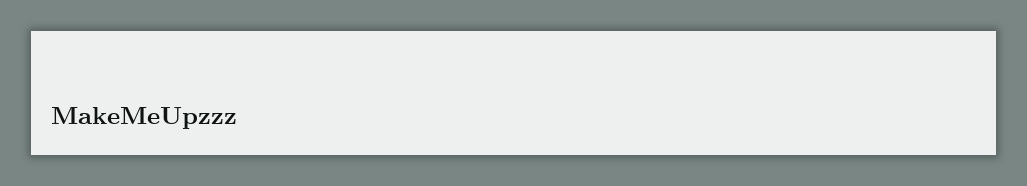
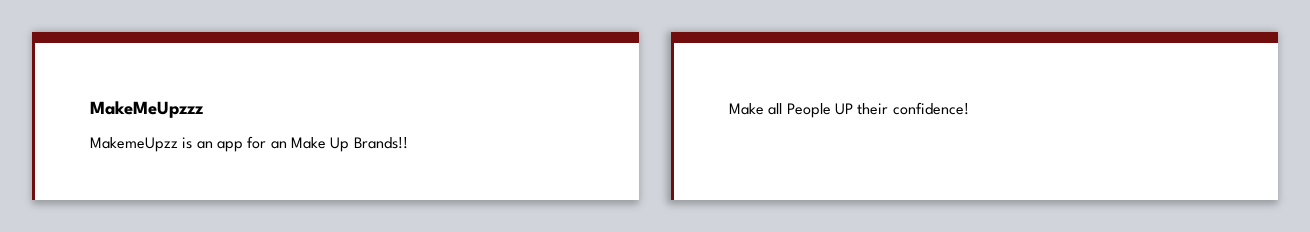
(237, 118) none -> [90,136,408,152] [729,102,969,118] // MakemeUpzz is an app for an Make Up Brands!! // Make all People UP their confidence!

